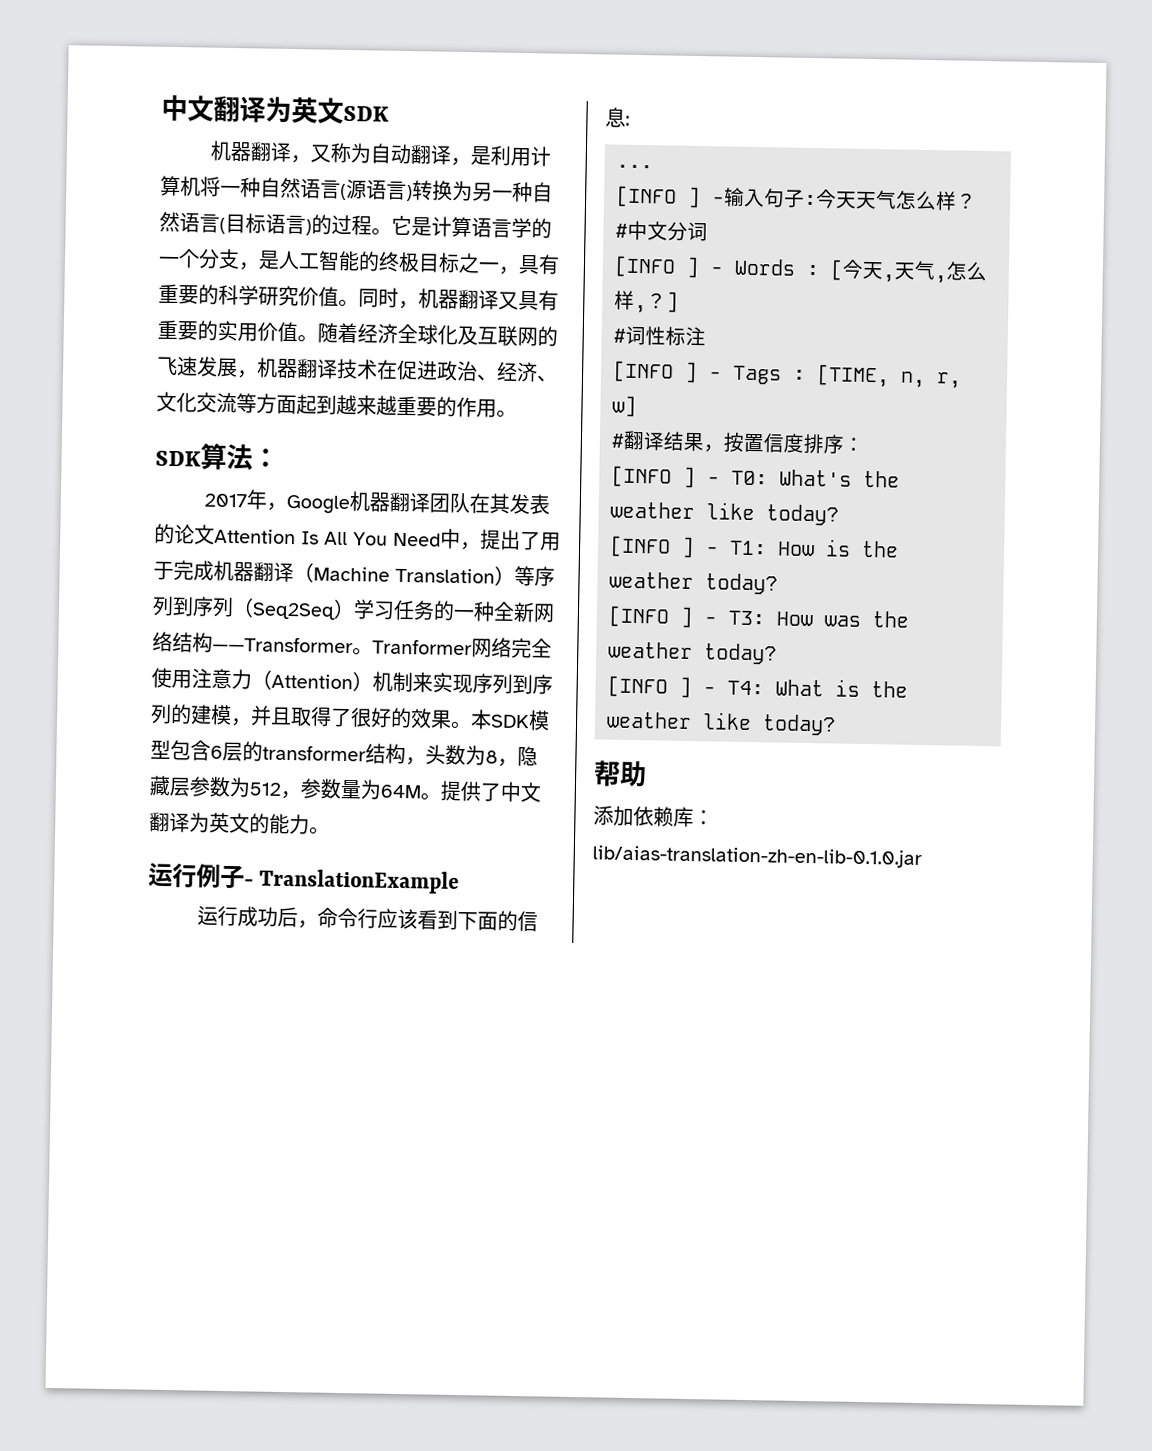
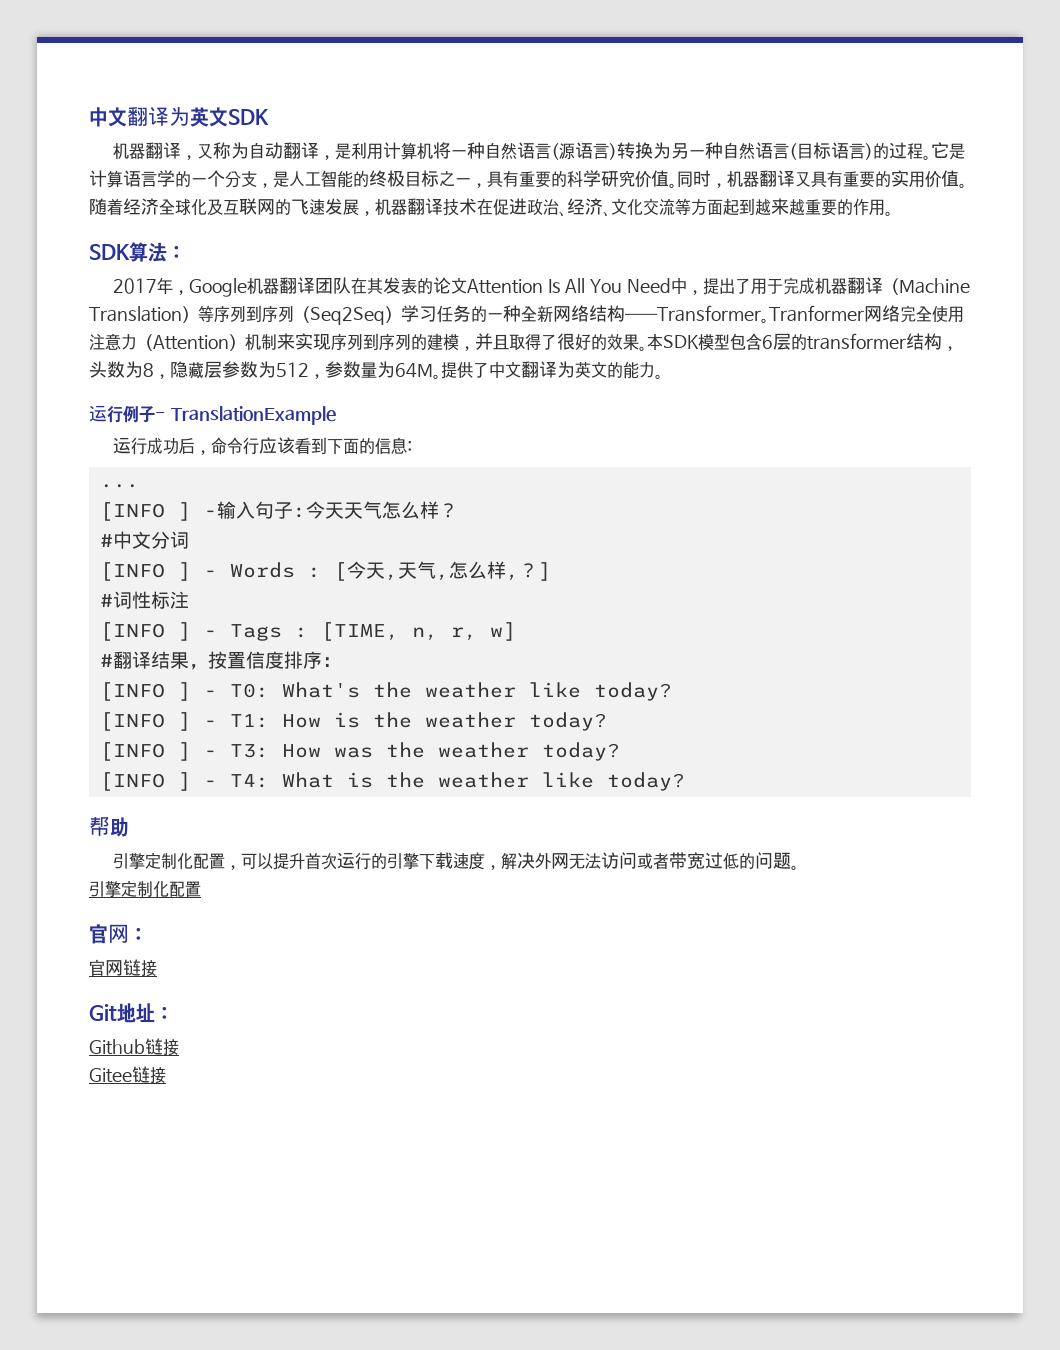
[593,805,714,828] [592,844,922,868] 添加依赖库：lib/aias-translation-zh-en-lib-0.1.0.jar -> [112,852,799,870] [89,880,201,898] [89,924,148,944] [89,959,157,977] [89,1003,174,1023] [89,1038,179,1056] [89,1066,166,1084] 引擎定制化配置，可以提升首次运行的引擎下载速度，解决外网无法访问或者带宽过低的问题。 // 引擎定制化配置 // 官网： // 官网链接 // Git地址： // Github链接 // Gitee链接

